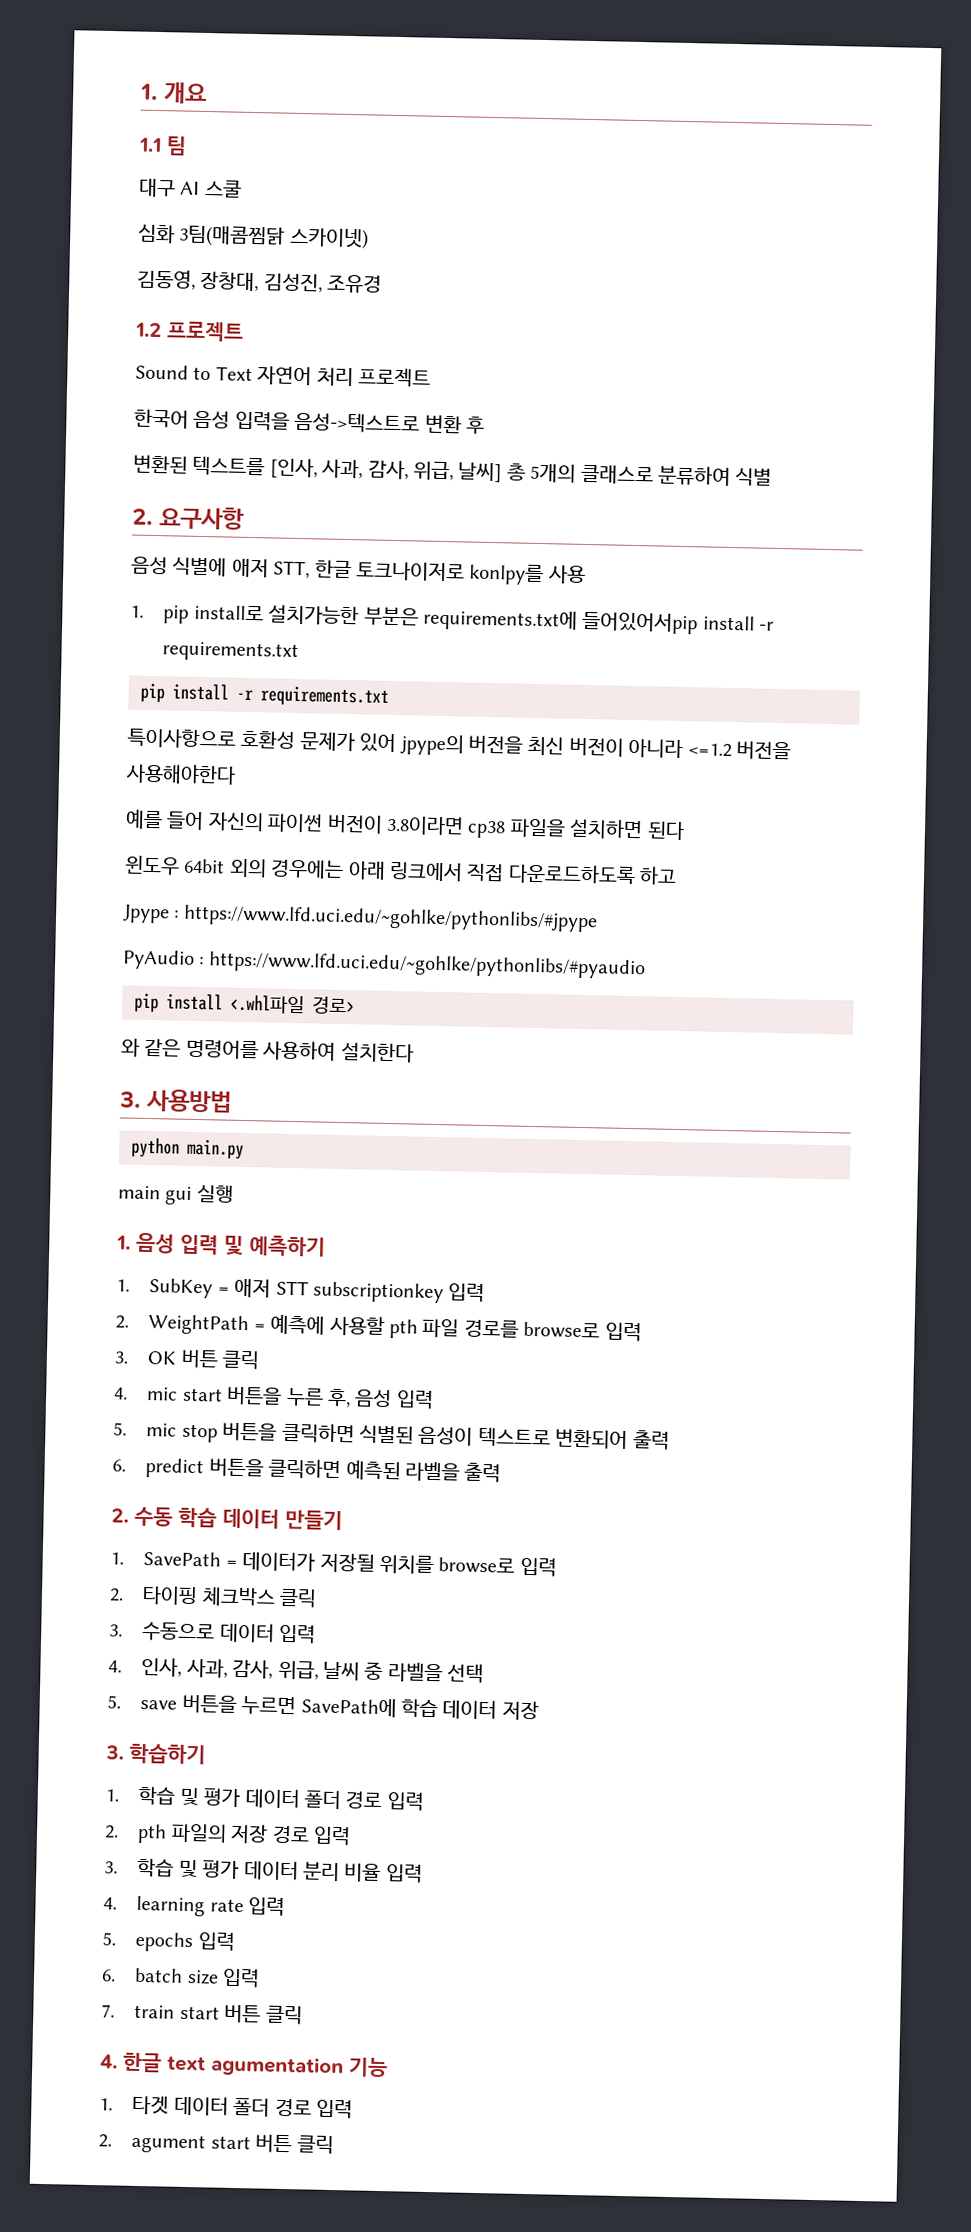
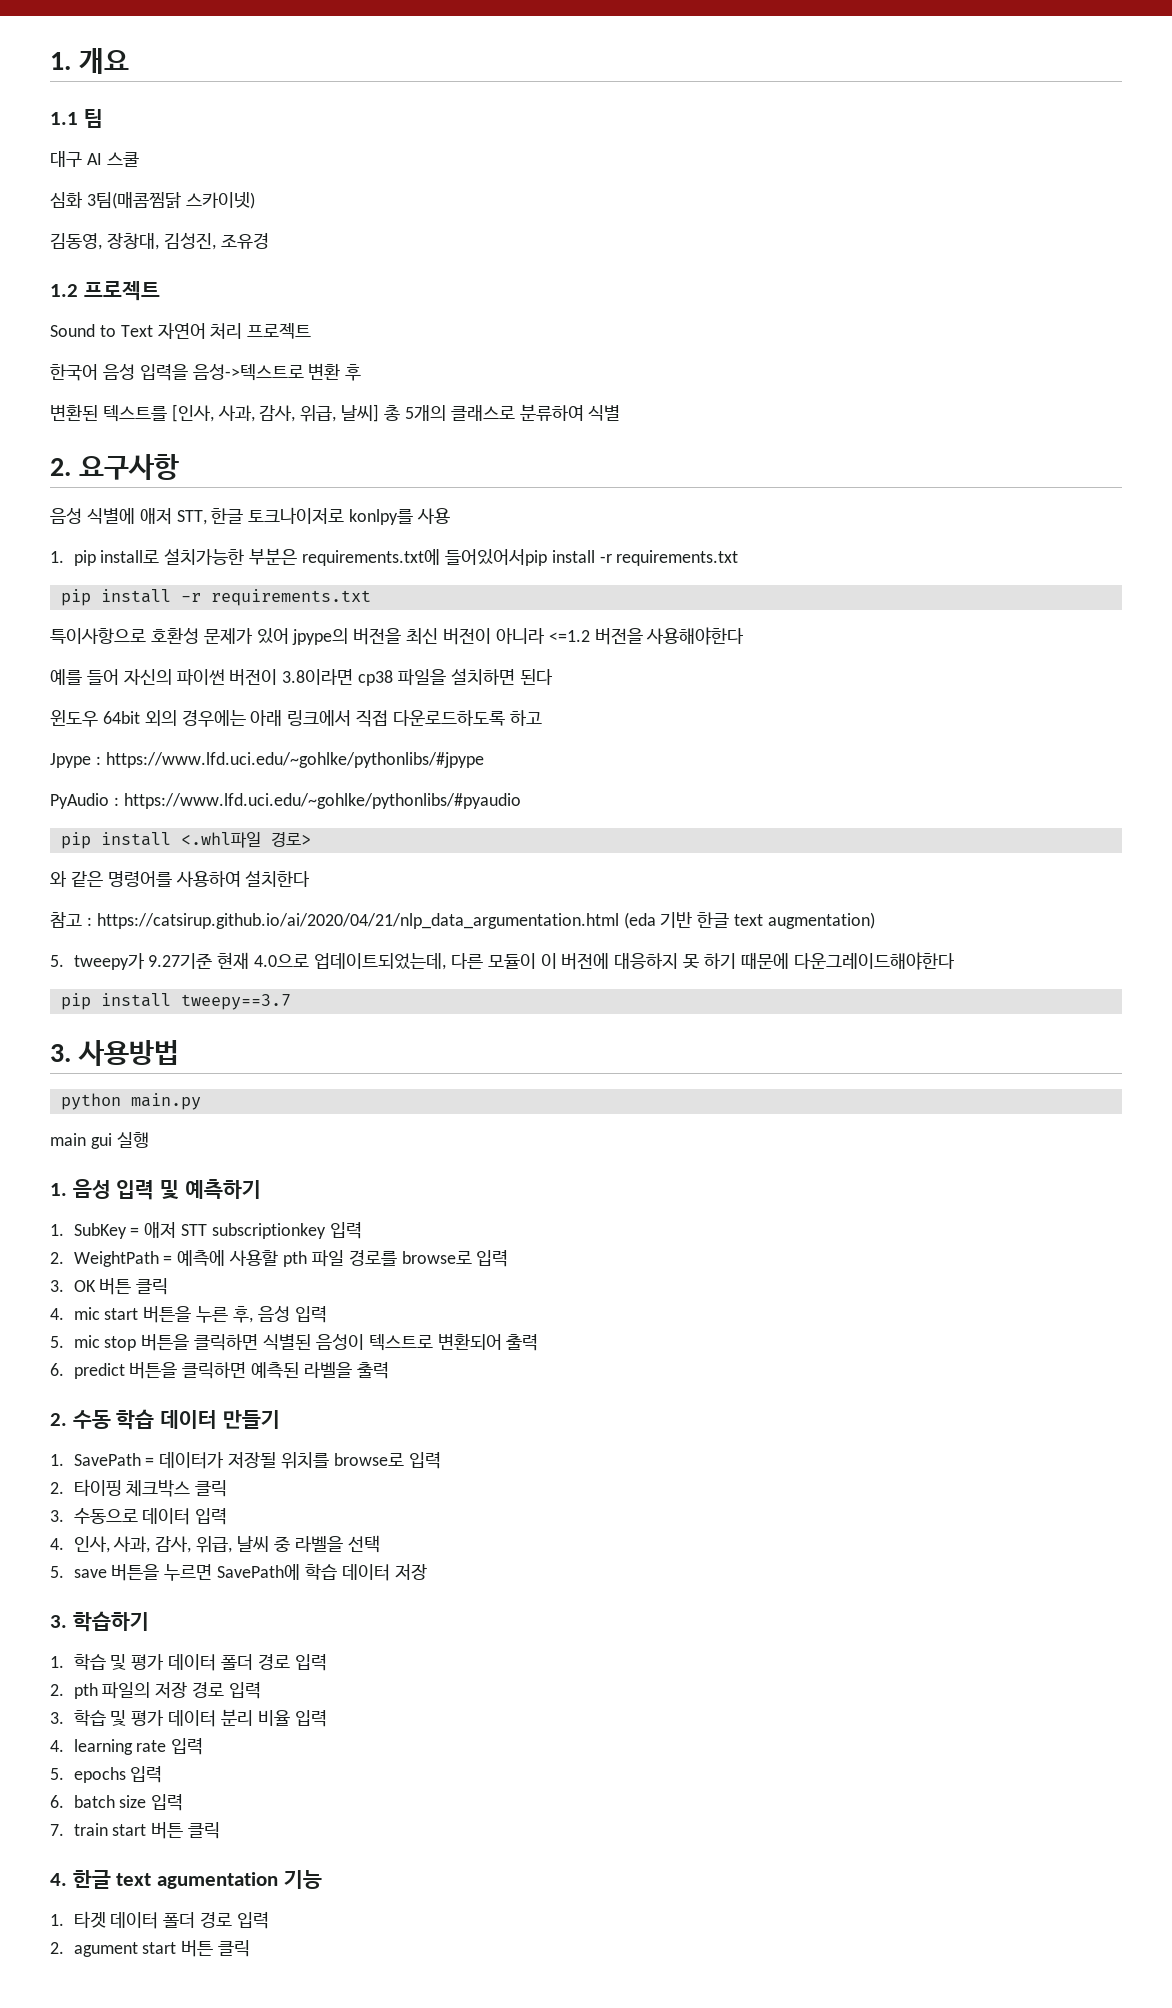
(414, 1052) none -> [50,912,876,929] [50,952,955,970] [60,993,291,1010] // 참고 : https://catsirup.github.io/ai/2020/04/21/nlp_data_argumentation.html (eda 기반 한글 text augmentation) // 5. tweepy가 9.27기준 현재 4.0으로 업데이트되었는데, 다른 모듈이 이 버전에 대응하지 못 하기 때문에 다운그레이드해야한다 // pip install tweepy==3.7

